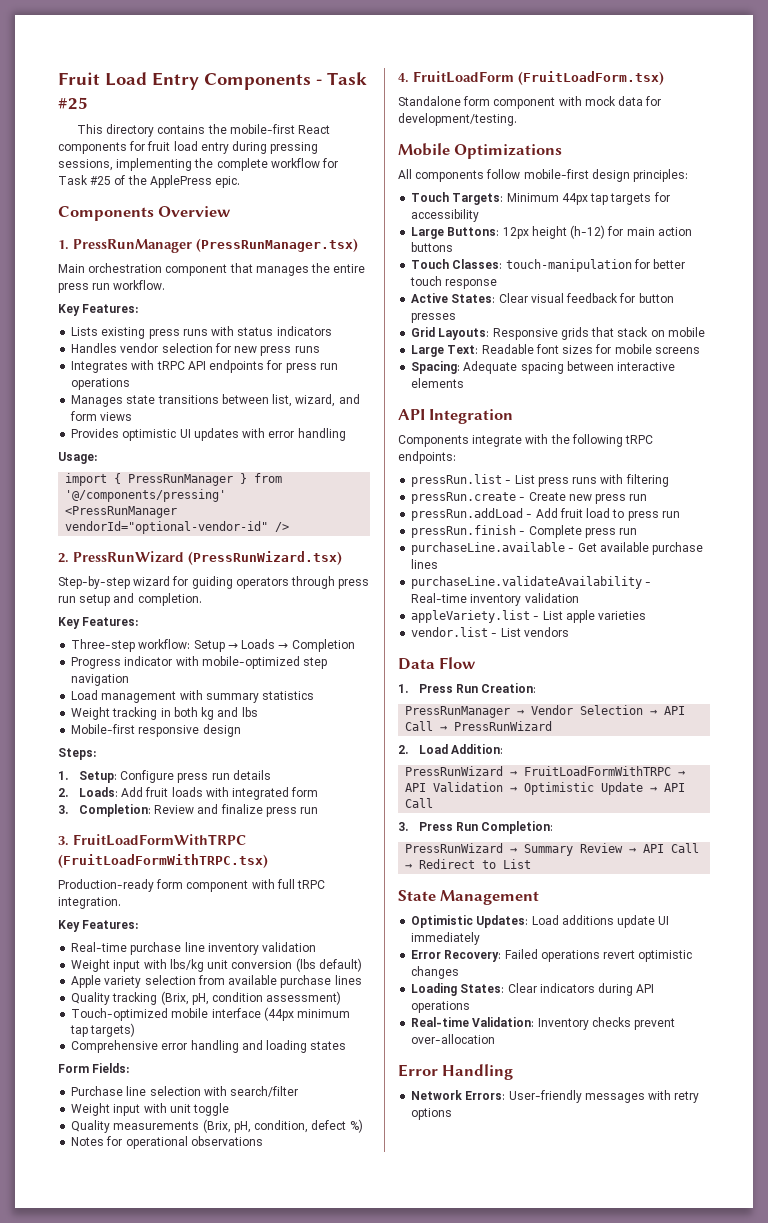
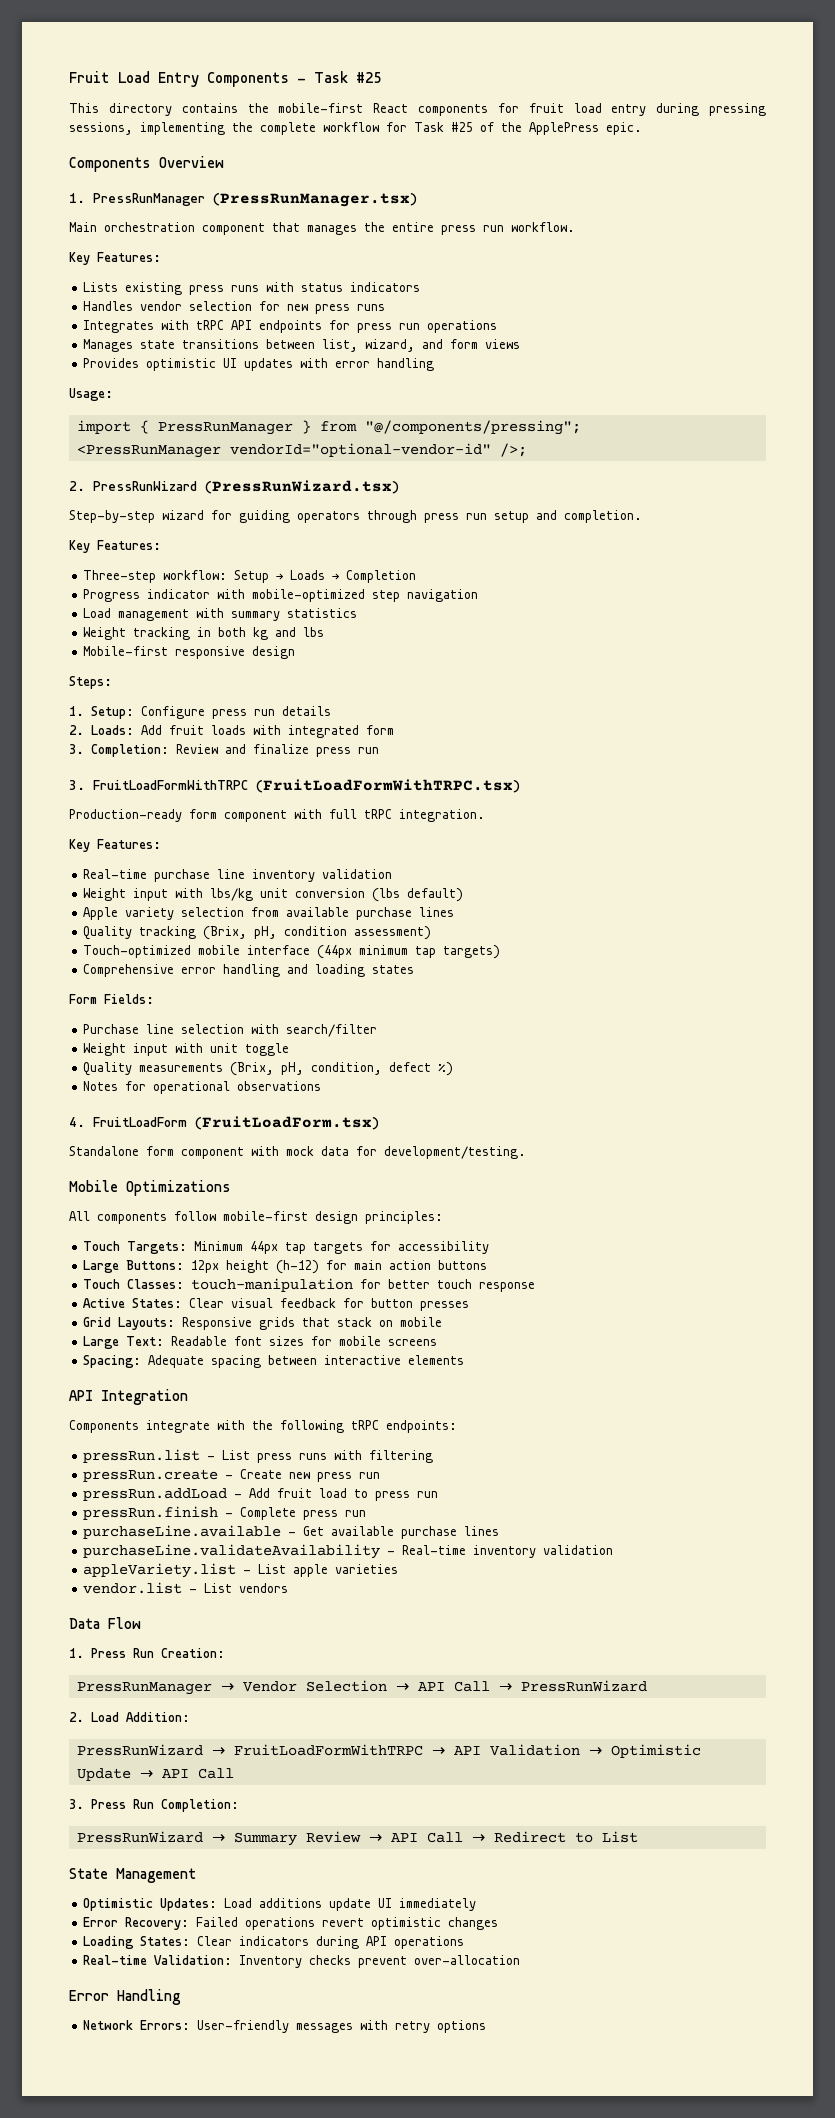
[65,489,227,502] '@/components/pressing' -> [364,420,581,435] "@/components/pressing";
[275,522,290,532] /> -> [499,443,527,457] />;

